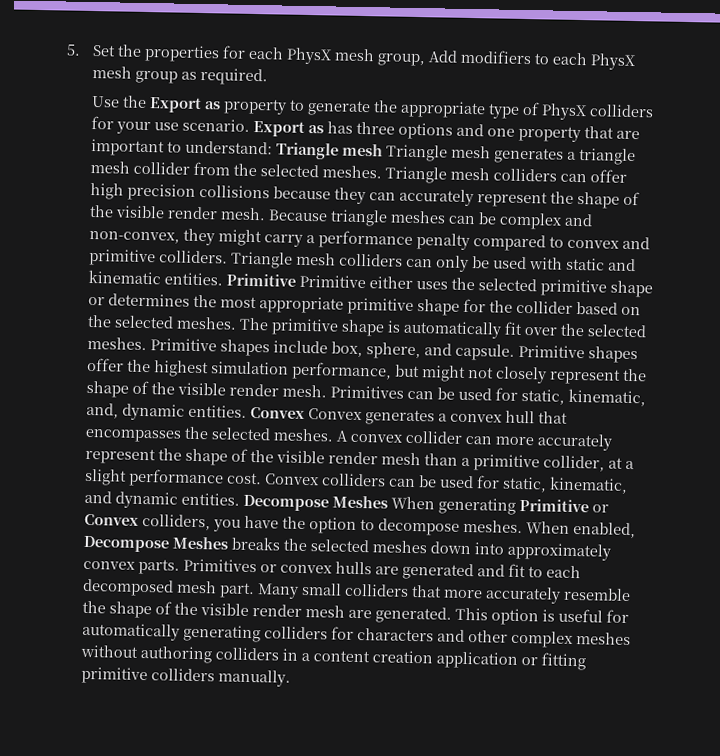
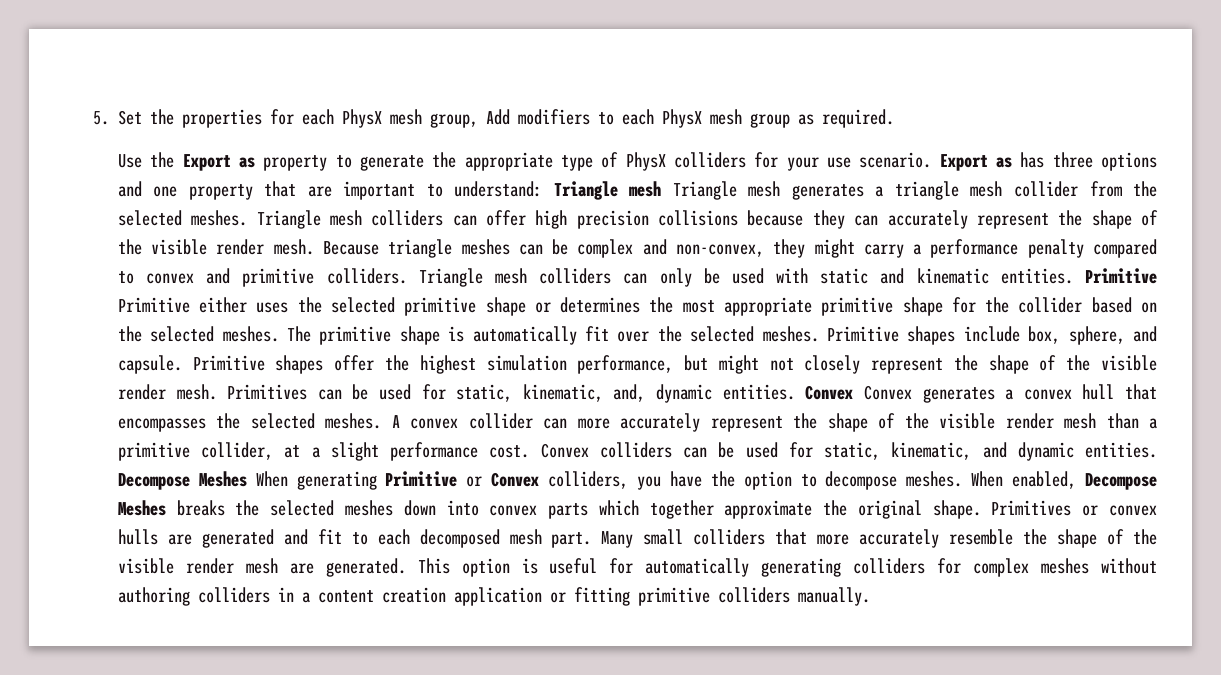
[506,542,611,561] [82,558,180,575] approximately convex parts. -> [489,500,981,519] convex parts which together approximate the original shape.
[356,627,508,643] characters and other -> (962, 566) none

